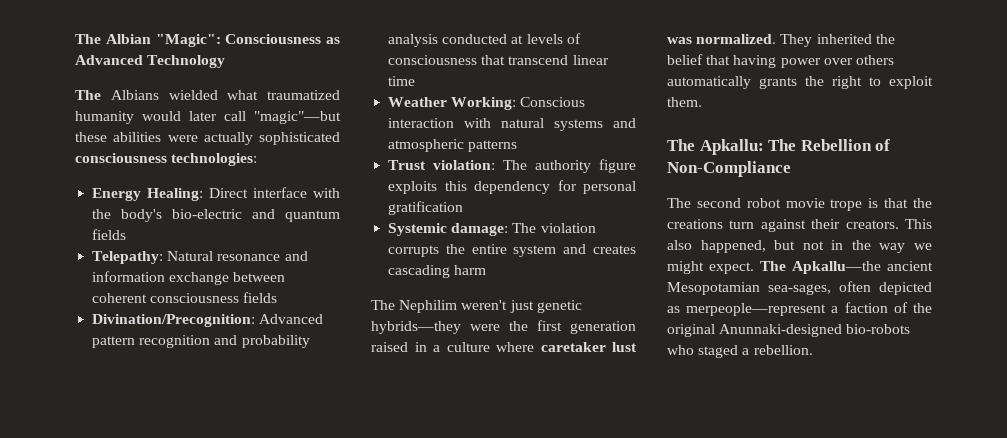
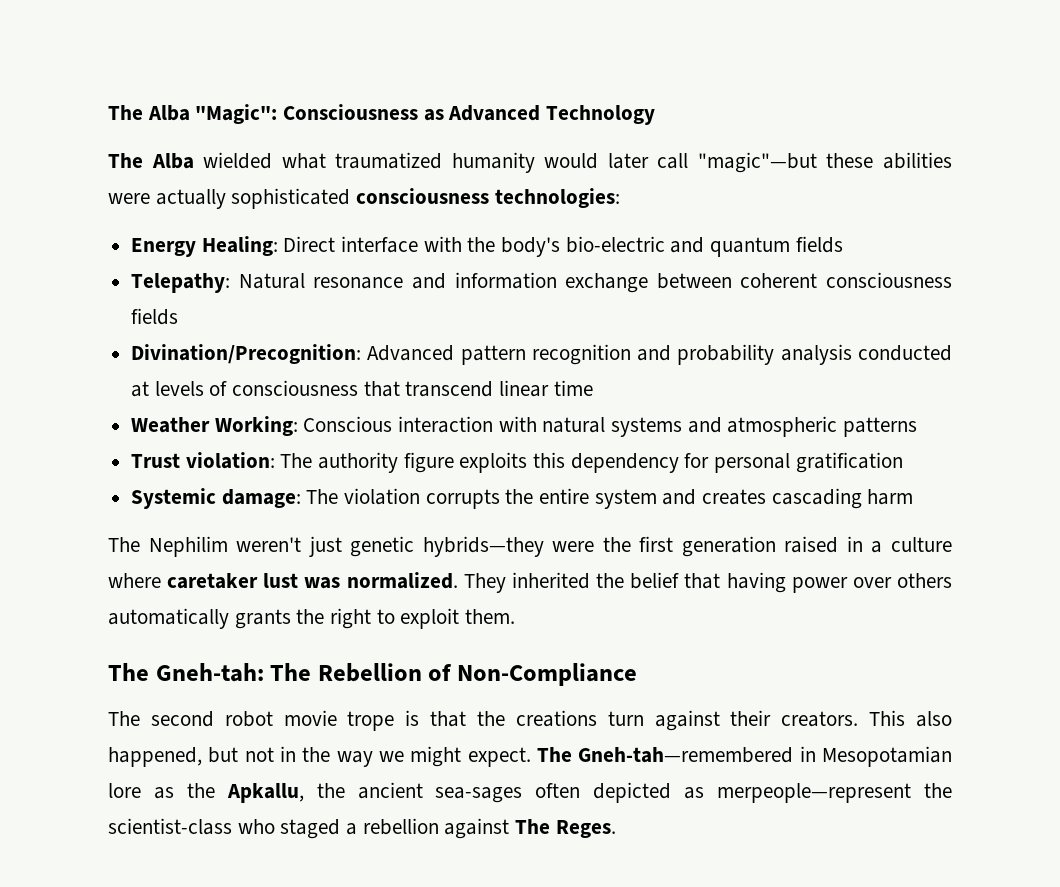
[75,34,151,44] The Albian -> [108,105,190,121] The Alba
[110,90,159,100] Albians -> [151,153,194,169] Alba
[699,139,764,155] Apkallu: -> [155,663,264,682] Gneh-tah:
[792,261,933,274] [667,281,932,295] [667,302,932,316] [667,324,911,337] [667,345,813,358] Apkallu—the ancient Mesopotamian sea-sages, often depicted as merpeople—represent a faction of the original Anunnaki-designed bio-robots who staged a rebellion. -> [578,746,952,767] [108,782,952,803] [108,818,616,839] Gneh-tah—remembered in Mesopotamian lore as the Apkallu, the ancient sea-sages often depicted as merpeople—represent the scientist-class who staged a rebellion against The Reges.

